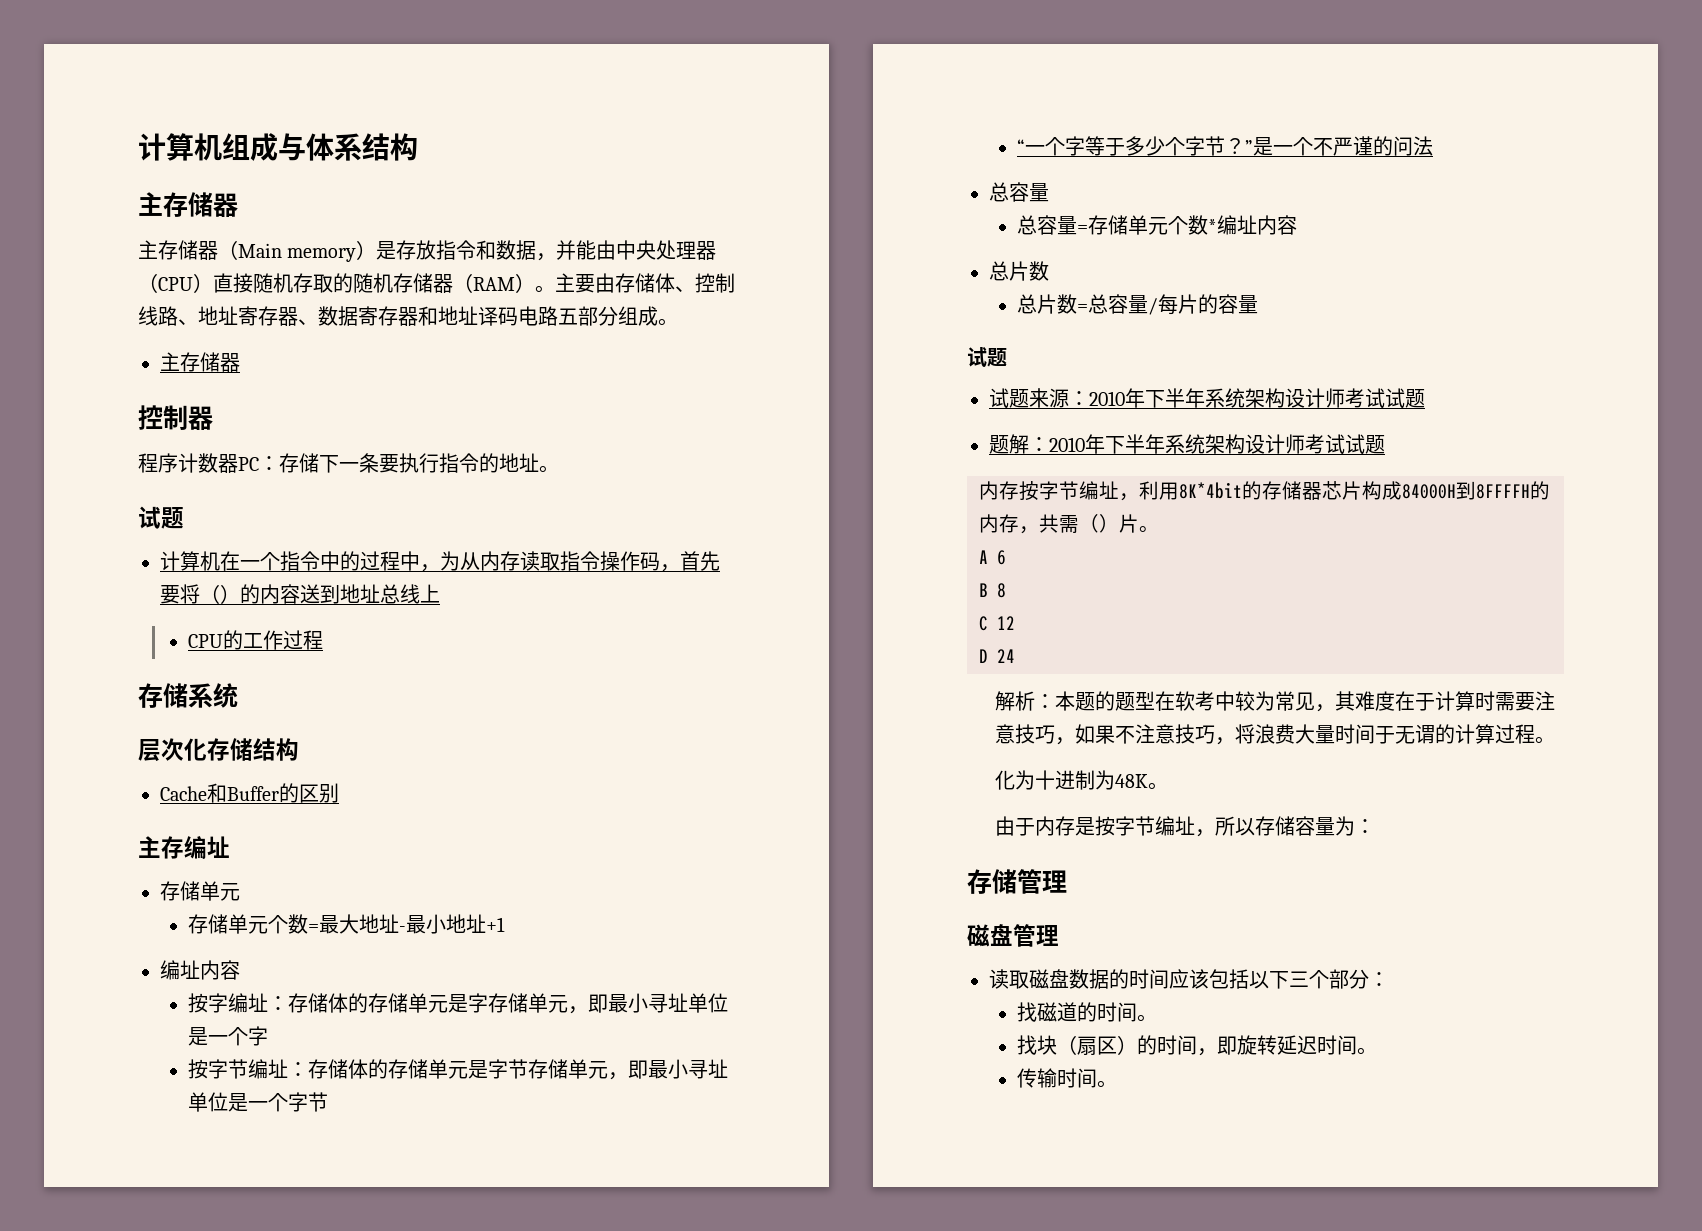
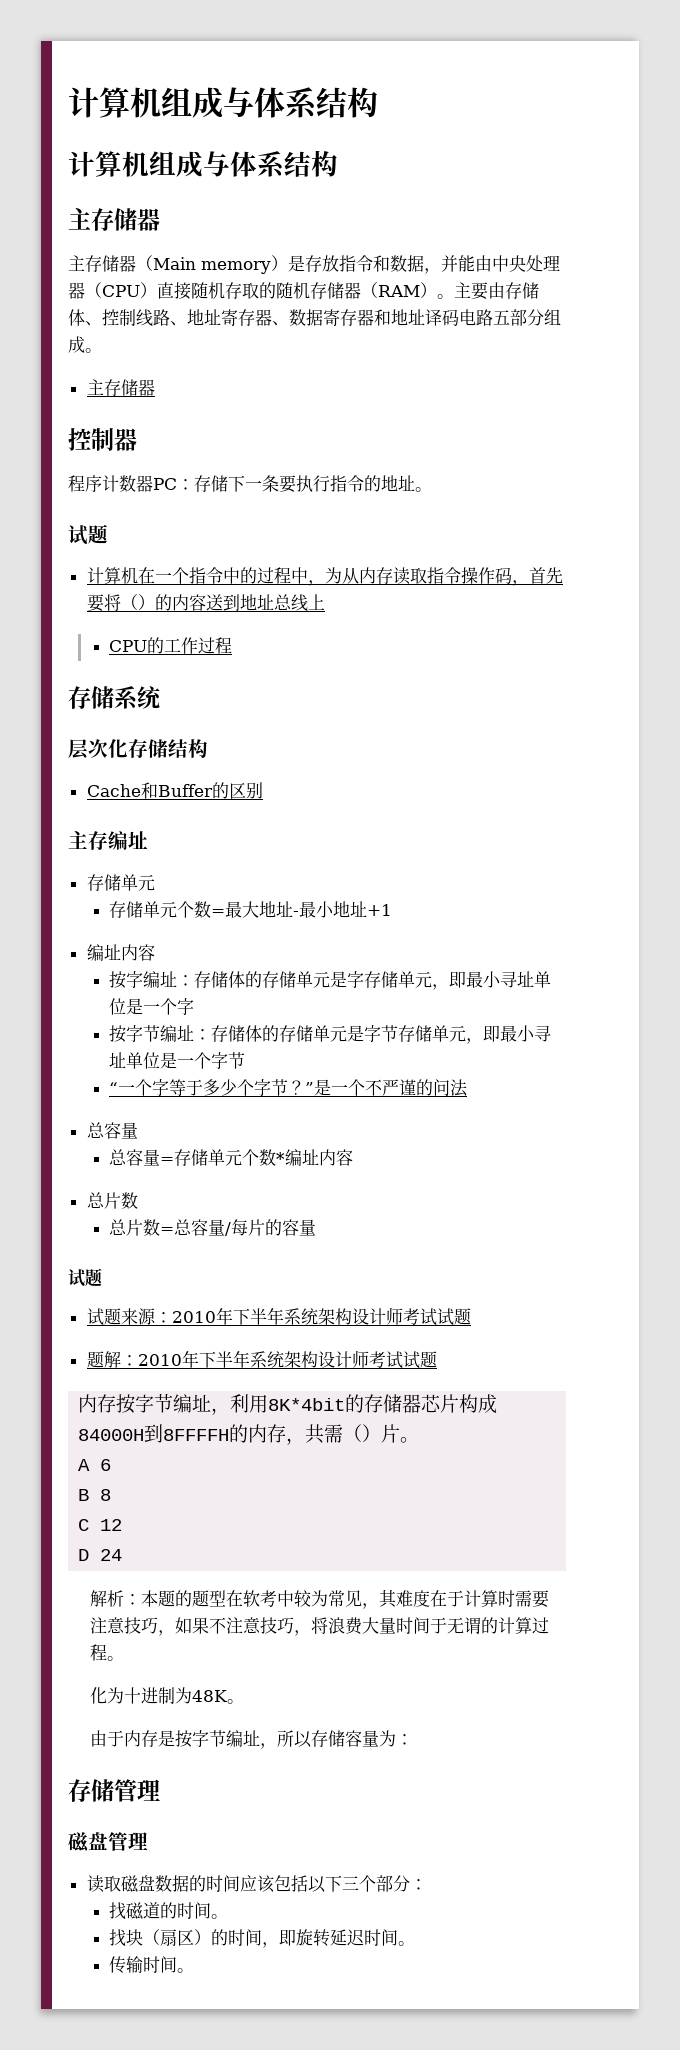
[138,133,418,161] 计算机组成与体系结构 -> [68,87,378,119] [68,150,338,178] 计算机组成与体系结构 // 计算机组成与体系结构

